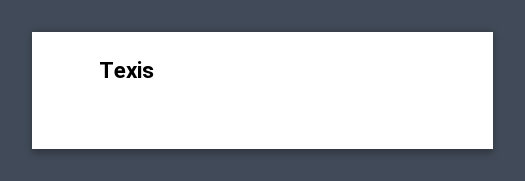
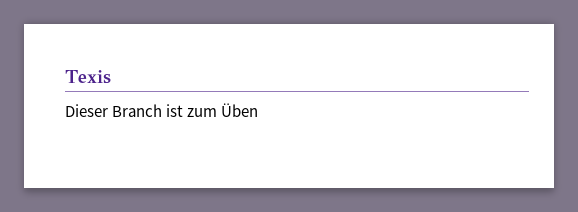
(154, 69) none -> [65,103,259,117] // Dieser Branch ist zum Üben

